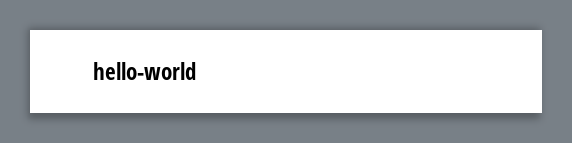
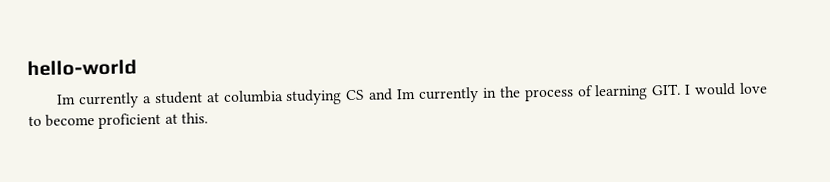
(196, 71) none -> [57,82,768,109] [28,112,208,129] // Im currently a student at columbia studying CS and Im currently in the process of learning GIT. I would love to become proficient at this.

